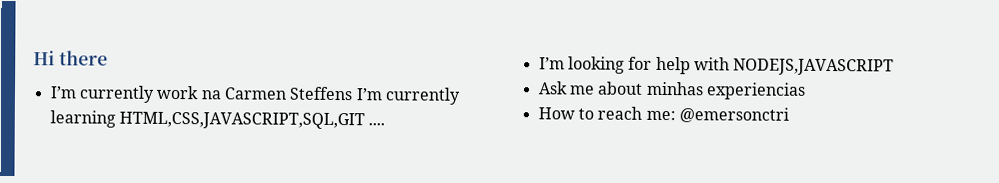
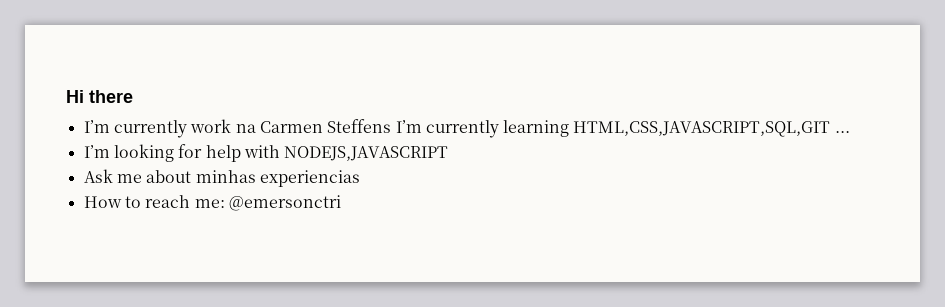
[368,122,386,126] .... -> [834,131,850,133] ...

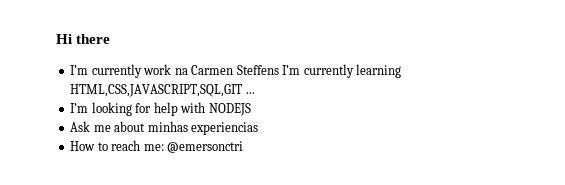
[284,146,449,161] NODEJS,JAVASCRIPT -> [208,103,251,116] NODEJS

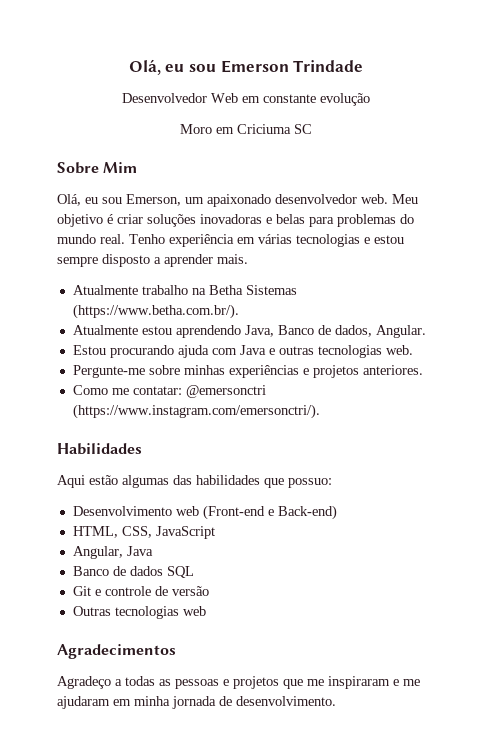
[56,34,111,44] [70,64,402,78] [70,84,255,97] [70,102,251,116] [70,121,259,135] [70,140,244,153] Hi there // I’m currently work na Carmen Steffens I’m currently learning HTML,CSS,JAVASCRIPT,SQL,GIT ... // I’m looking for help with NODEJS // Ask me about minhas experiencias // How to reach me: @emersonctri -> [128,59,364,75] [122,93,370,106] [180,124,312,134] [57,162,138,174] [57,194,418,207] [57,214,414,227] [57,234,404,247] [57,254,248,267] [72,285,297,295] [72,304,239,319] [72,325,426,338] [72,345,413,358] [72,365,423,378] [72,385,266,398] [72,404,320,419] [57,443,142,455] [57,475,332,488] [72,505,337,520] [72,526,215,539] [72,546,153,559] [72,566,194,578] [72,586,209,596] [72,606,206,619] [57,644,176,659] [57,676,420,689] [57,696,336,709] Olá, eu sou Emerson Trindade // Desenvolvedor Web em constante evolução // Moro em Criciuma SC // Sobre Mim // Olá, eu sou Emerson, um apaixonado desenvolvedor web. Meu objetivo é criar soluções inovadoras e belas para problemas do mundo real. Tenho experiência em várias tecnologias e estou sempre disposto a aprender mais. // Atualmente trabalho na Betha Sistemas (https://www.betha.com.br/). // Atualmente estou aprendendo Java, Banco de dados, Angular. // Estou procurando ajuda com Java e outras tecnologias web. // Pergunte-me sobre minhas experiências e projetos anteriores. // Como me contatar: @emersonctri (https://www.instagram.com/emersonctri/). // Habilidades // Aqui estão algumas das habilidades que possuo: // Desenvolvimento web (Front-end e Back-end) // HTML, CSS, JavaScript // Angular, Java // Banco de dados SQL // Git e controle de versão // Outras tecnologias web // Agradecimentos // Agradeço a todas as pessoas e projetos que me inspiraram e me ajudaram em minha jornada de desenvolvimento.

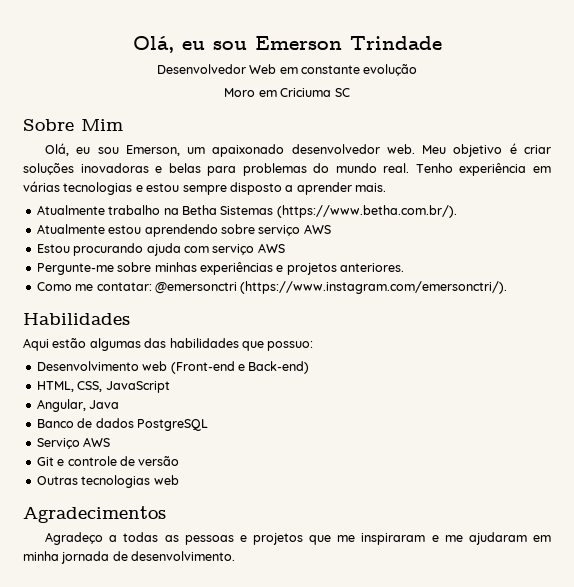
[244,325,426,338] Java, Banco de dados, Angular. -> [220,224,331,236] sobre serviço AWS
[239,345,413,358] Java e outras tecnologias web. -> [212,243,285,255] serviço AWS
[166,566,194,578] SQL -> [136,419,208,431] [36,437,111,449] PostgreSQL // Serviço AWS

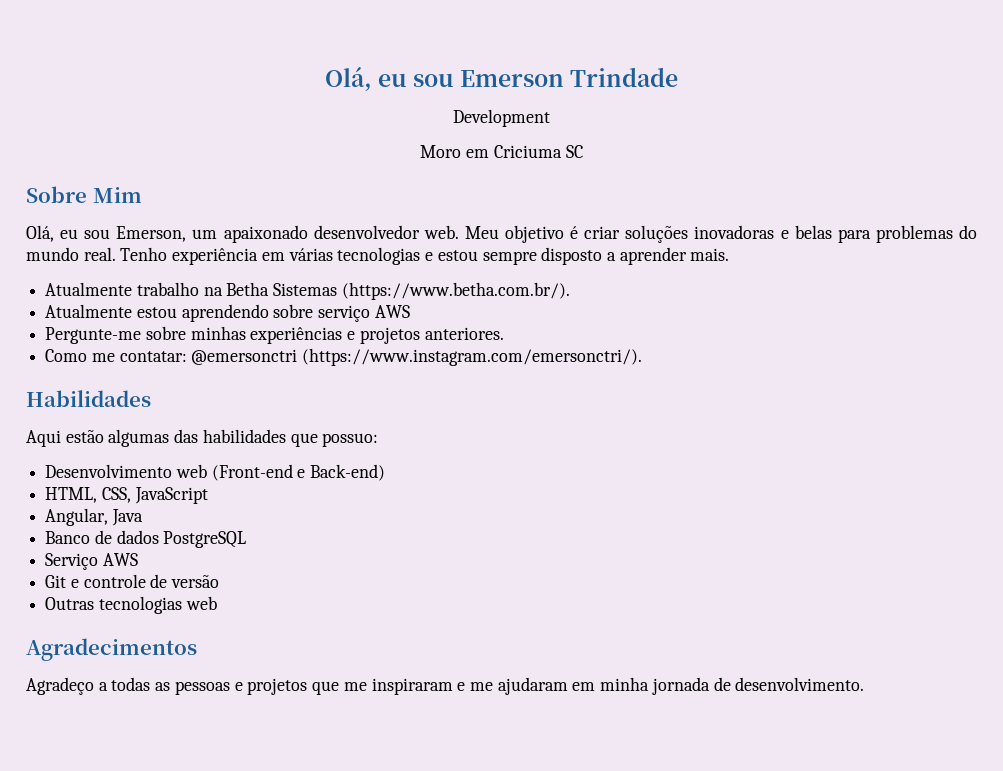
[156,64,418,76] Desenvolvedor Web em constante evolução -> [453,109,550,127] Development
[36,243,285,256] // Estou procurando ajuda com serviço AWS -> (410, 311) none

